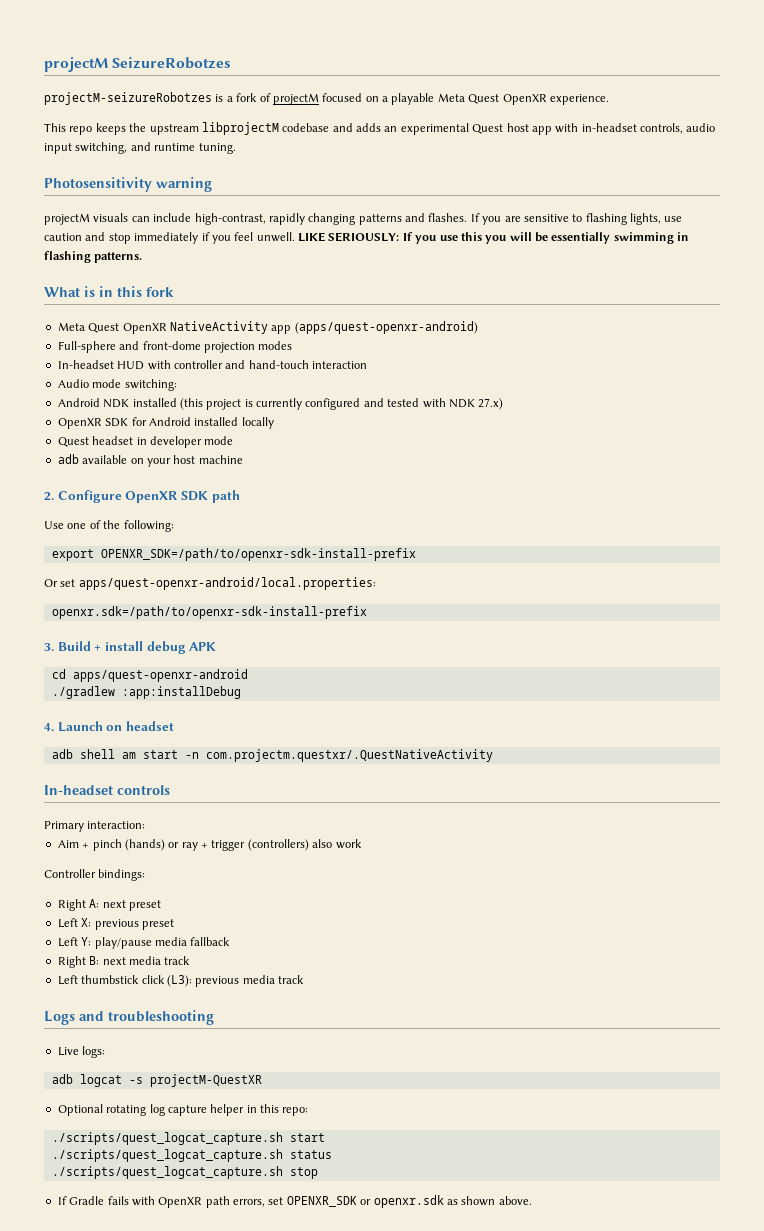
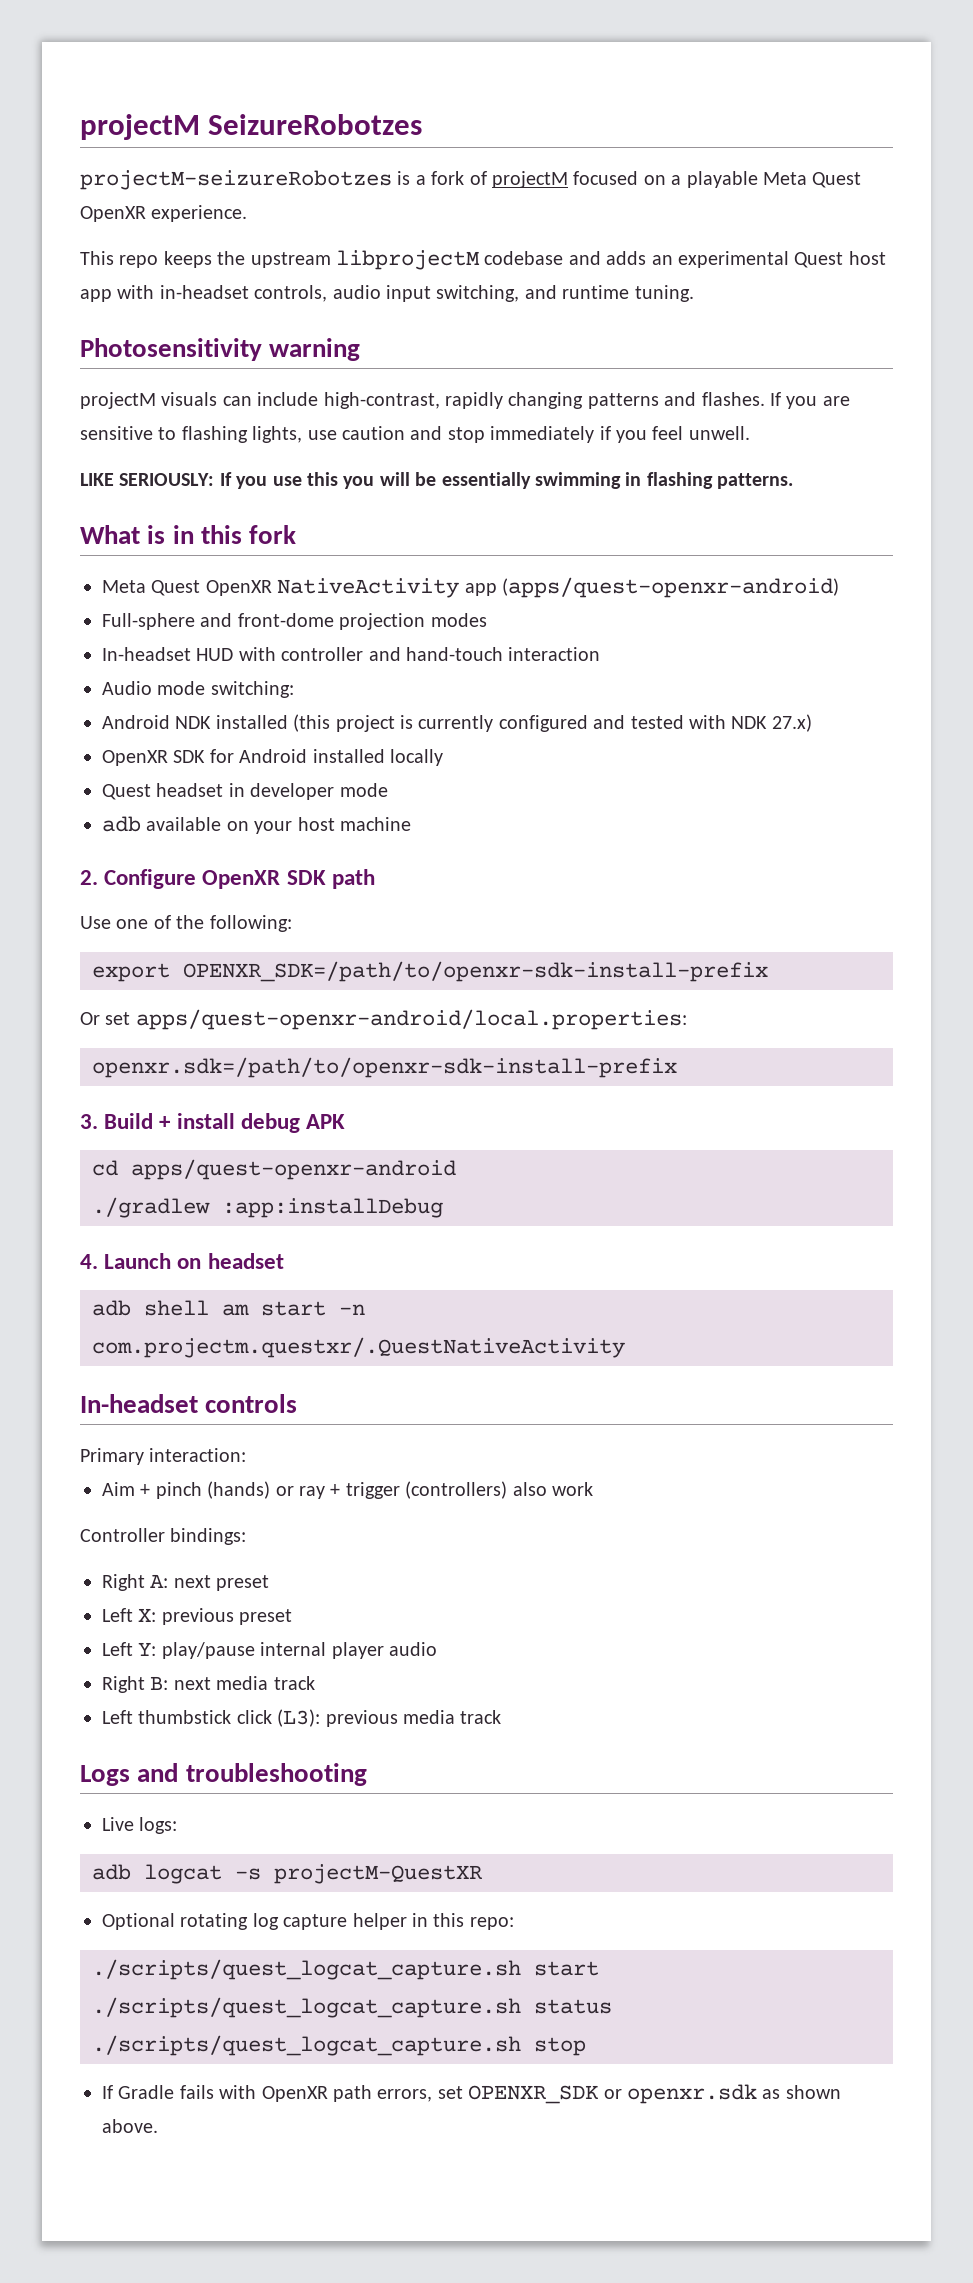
(295, 237) none -> (750, 433) //
[154,937,231,946] media fallback -> [260,1642,437,1659] internal player audio

